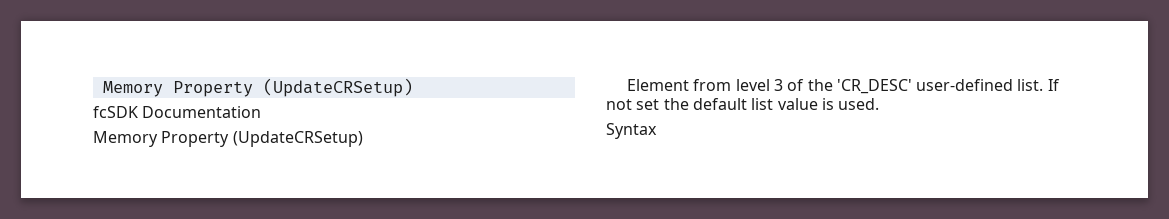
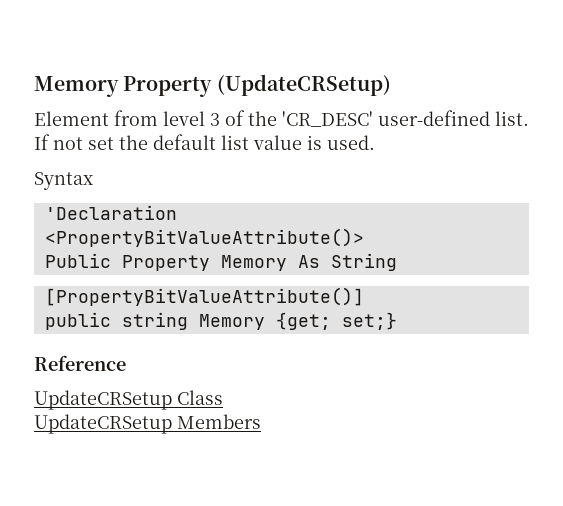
[102,78,413,97] [93,106,262,118] [93,131,363,147] Memory Property (UpdateCRSetup) // fcSDK Documentation // Memory Property (UpdateCRSetup) -> [34,74,391,97] Memory Property (UpdateCRSetup)
(657, 131) none -> [44,205,177,220] [44,228,364,247] [44,253,397,271] [44,287,364,306] [44,312,397,330] [34,355,126,371] [34,390,223,410] [34,414,261,434] // 'Declaration // <PropertyBitValueAttribute()> // Public Property Memory As String // [PropertyBitValueAttribute()] // public string Memory {get; set;} // Reference // UpdateCRSetup Class // UpdateCRSetup Members

